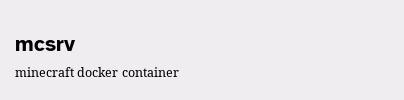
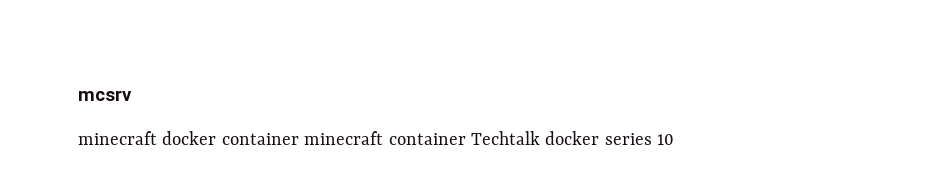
(179, 72) none -> [304,131,675,145] minecraft container Techtalk docker series 10

